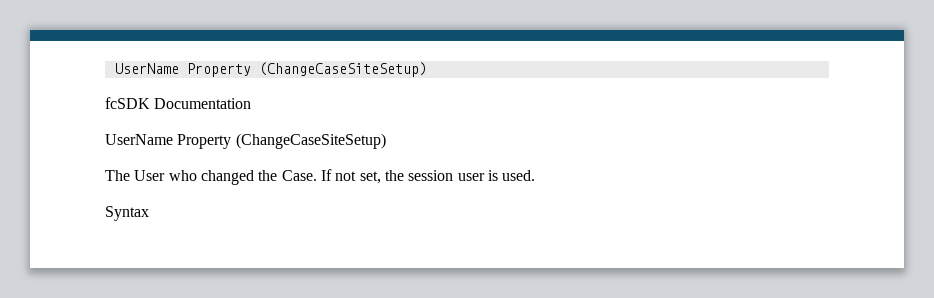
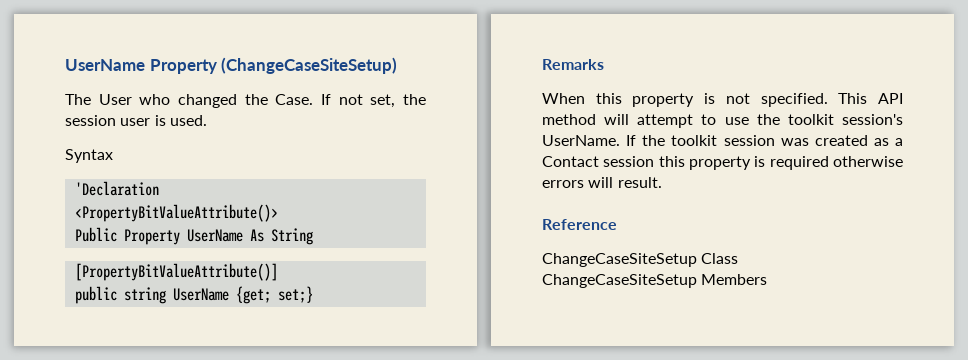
[114,62,427,77] [105,97,252,109] [105,133,386,149] UserName Property (ChangeCaseSiteSetup) // fcSDK Documentation // UserName Property (ChangeCaseSiteSetup) -> [65,57,398,74] UserName Property (ChangeCaseSiteSetup)
(149, 213) none -> [74,181,159,196] [74,204,278,222] [74,227,313,245] [74,263,278,281] [74,286,313,304] [542,59,604,70] [542,93,903,107] [542,114,903,128] [542,135,903,146] [542,156,903,170] [542,177,662,188] [542,219,617,230] [542,253,739,267] [542,274,768,288] // 'Declaration // <PropertyBitValueAttribute()> // Public Property UserName As String // [PropertyBitValueAttribute()] // public string UserName {get; set;} // Remarks // When this property is not specified. This API method will attempt to use the toolkit session's UserName. If the toolkit session was created as a Contact session this property is required otherwise errors will result. // Reference // ChangeCaseSiteSetup Class // ChangeCaseSiteSetup Members

